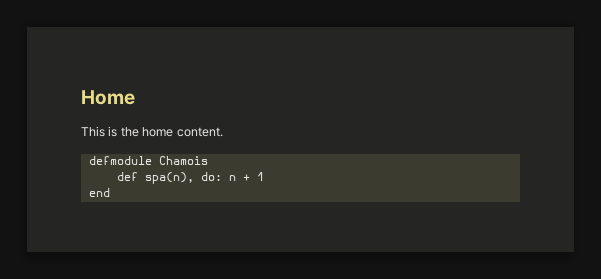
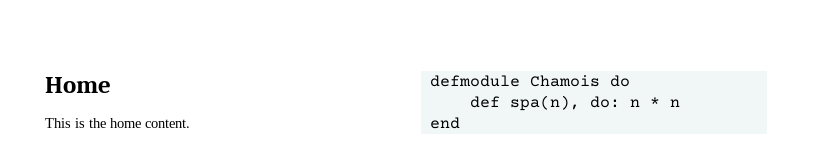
(208, 160) none -> [609,75,630,87] do
[242,172,264,181] + 1 -> [649,97,680,107] * n

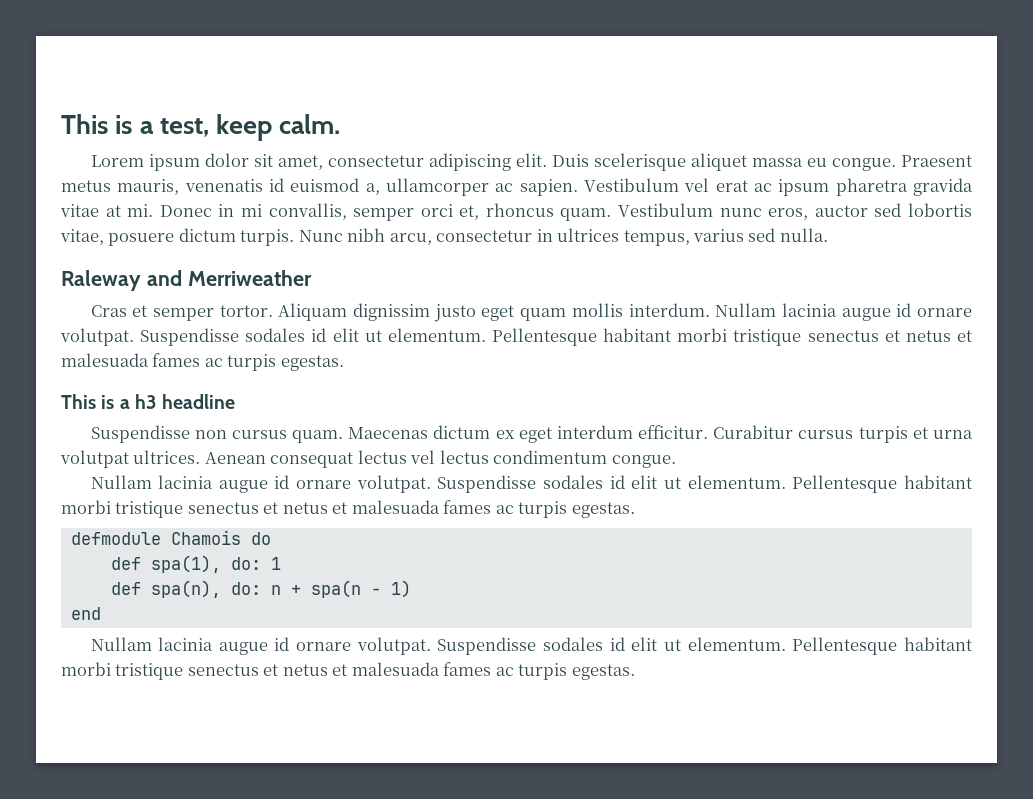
[45,77,111,93] [45,118,190,128] Home // This is the home content. -> [61,114,341,141] [90,153,972,171] [61,178,974,196] [60,203,972,221] [60,228,828,246] [61,270,312,291] [90,303,973,322] [60,328,972,346] [61,353,344,371] [61,394,236,409] [90,425,974,443] [60,450,676,468] [90,475,972,493] [61,500,635,518] This is a test, keep calm. // Lorem ipsum dolor sit amet, consectetur adipiscing elit. Duis scelerisque aliquet massa eu congue. Praesent metus mauris, venenatis id euismod a, ullamcorper ac sapien. Vestibulum vel erat ac ipsum pharetra gravida vitae at mi. Donec in mi convallis, semper orci et, rhoncus quam. Vestibulum nunc eros, auctor sed lobortis vitae, posuere dictum turpis. Nunc nibh arcu, consectetur in ultrices tempus, varius sed nulla. // Raleway and Merriweather // Cras et semper tortor. Aliquam dignissim justo eget quam mollis interdum. Nullam lacinia augue id ornare volutpat. Suspendisse sodales id elit ut elementum. Pellentesque habitant morbi tristique senectus et netus et malesuada fames ac turpis egestas. // This is a h3 headline // Suspendisse non cursus quam. Maecenas dictum ex eget interdum efficitur. Curabitur cursus turpis et urna volutpat ultrices. Aenean consequat lectus vel lectus condimentum congue. // Nullam lacinia augue id ornare volutpat. Suspendisse sodales id elit ut elementum. Pellentesque habitant morbi tristique senectus et netus et malesuada fames ac turpis egestas.
(630, 81) none -> [110,555,281,573] // def spa(1), do: 1
[649,97,680,107] [429,117,460,129] * n // end -> [290,580,411,598] [70,607,101,620] [90,637,972,655] [61,662,635,680] + spa(n - 1) // end // Nullam lacinia augue id ornare volutpat. Suspendisse sodales id elit ut elementum. Pellentesque habitant morbi tristique senectus et netus et malesuada fames ac turpis egestas.

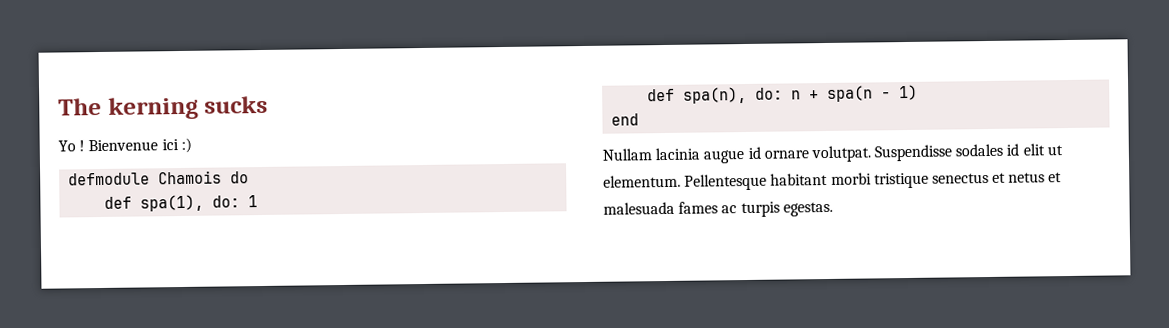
[61,114,341,141] [90,153,972,171] [61,178,974,196] [60,203,972,221] [60,228,828,246] [61,270,312,291] [90,303,973,322] [60,328,972,346] [61,353,344,371] [61,394,236,409] [90,425,974,443] [60,450,676,468] [90,475,972,493] [61,500,635,518] This is a test, keep calm. // Lorem ipsum dolor sit amet, consectetur adipiscing elit. Duis scelerisque aliquet massa eu congue. Praesent metus mauris, venenatis id euismod a, ullamcorper ac sapien. Vestibulum vel erat ac ipsum pharetra gravida vitae at mi. Donec in mi convallis, semper orci et, rhoncus quam. Vestibulum nunc eros, auctor sed lobortis vitae, posuere dictum turpis. Nunc nibh arcu, consectetur in ultrices tempus, varius sed nulla. // Raleway and Merriweather // Cras et semper tortor. Aliquam dignissim justo eget quam mollis interdum. Nullam lacinia augue id ornare volutpat. Suspendisse sodales id elit ut elementum. Pellentesque habitant morbi tristique senectus et netus et malesuada fames ac turpis egestas. // This is a h3 headline // Suspendisse non cursus quam. Maecenas dictum ex eget interdum efficitur. Curabitur cursus turpis et urna volutpat ultrices. Aenean consequat lectus vel lectus condimentum congue. // Nullam lacinia augue id ornare volutpat. Suspendisse sodales id elit ut elementum. Pellentesque habitant morbi tristique senectus et netus et malesuada fames ac turpis egestas. -> [58,95,269,120] [58,137,192,154] The kerning sucks // Yo ! Bienvenue ici :)

